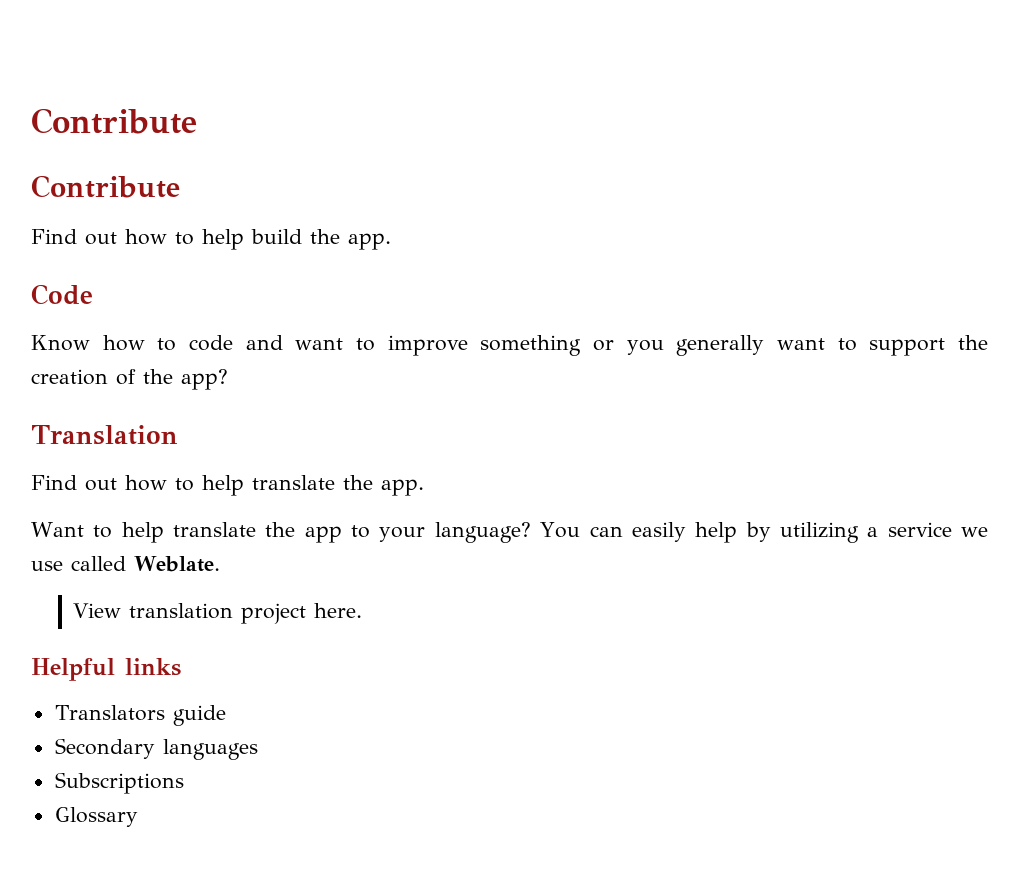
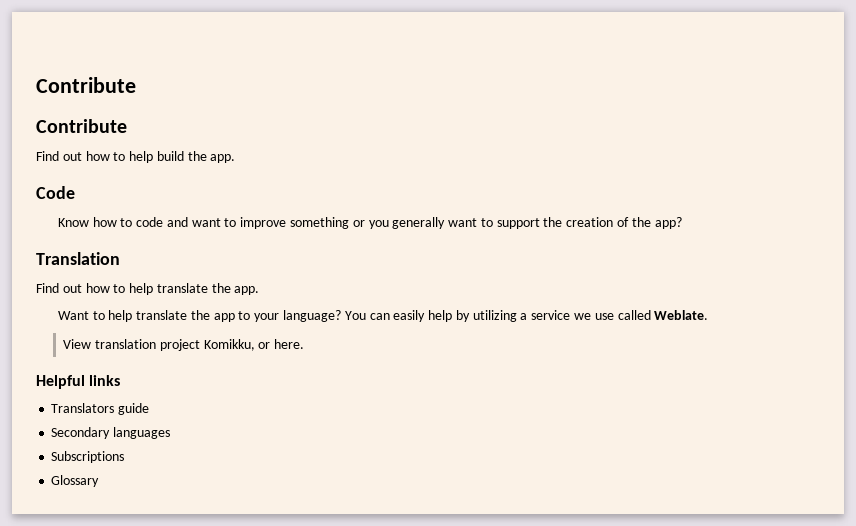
(307, 613) none -> [203,339,271,351] Komikku, or

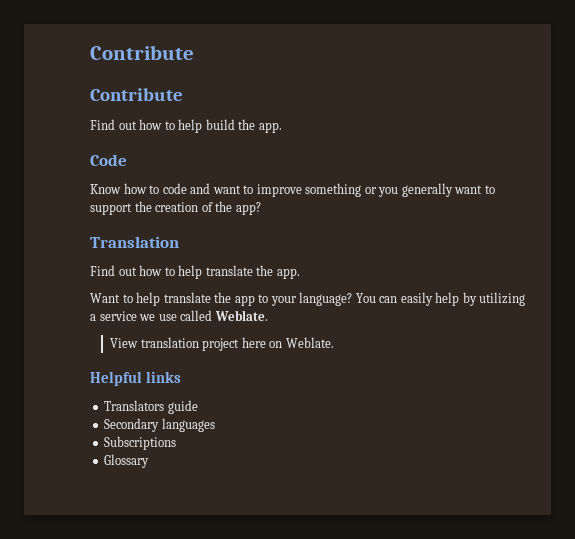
[203,339,305,351] Komikku, or here. -> [241,337,334,348] here on Weblate.

